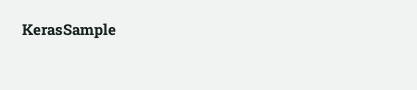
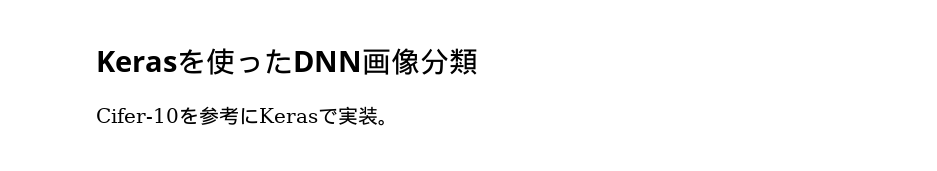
[22,23,116,39] KerasSample -> [96,48,478,75] [96,106,398,126] Kerasを使ったDNN画像分類 // Cifer-10を参考にKerasで実装。

